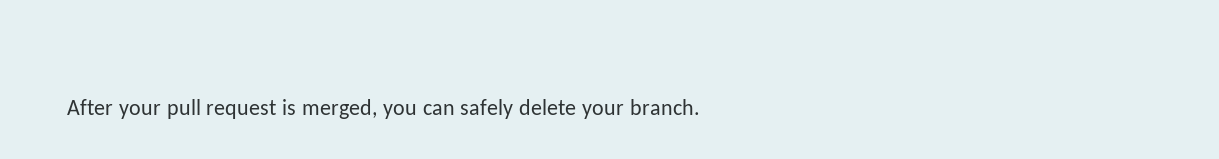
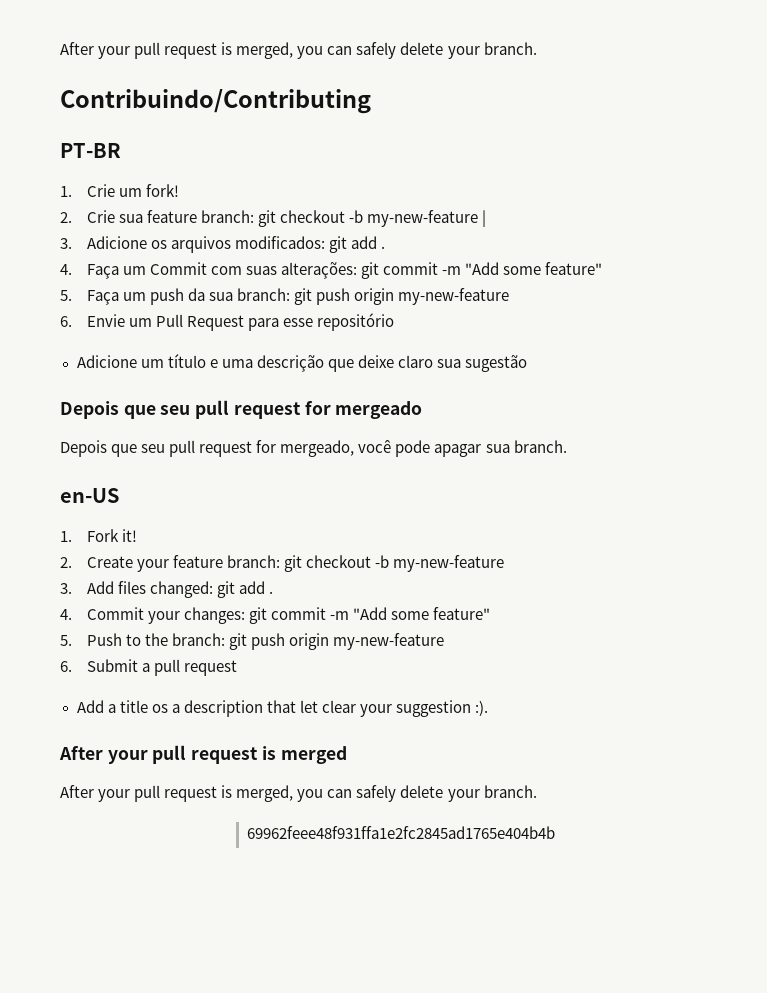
(700, 107) none -> [60,89,371,114] [60,143,121,158] [60,184,179,197] [60,210,487,227] [60,236,386,253] [60,262,603,279] [60,288,510,305] [60,313,395,331] [76,354,527,372] [60,400,423,419] [60,440,567,457] [60,488,119,503] [60,529,137,542] [60,555,505,572] [60,581,273,598] [60,607,491,624] [60,633,445,650] [60,659,237,676] [76,700,489,717] [59,745,347,764] [60,785,537,802] [246,826,555,839] // Contribuindo/Contributing // PT-BR // 1. Crie um fork! // 2. Crie sua feature branch: git checkout -b my-new-feature | // 3. Adicione os arquivos modificados: git add . // 4. Faça um Commit com suas alterações: git commit -m "Add some feature" // 5. Faça um push da sua branch: git push origin my-new-feature // 6. Envie um Pull Request para esse repositório // Adicione um título e uma descrição que deixe claro sua sugestão // Depois que seu pull request for mergeado // Depois que seu pull request for mergeado, você pode apagar sua branch. // en-US // 1. Fork it! // 2. Create your feature branch: git checkout -b my-new-feature // 3. Add files changed: git add . // 4. Commit your changes: git commit -m "Add some feature" // 5. Push to the branch: git push origin my-new-feature // 6. Submit a pull request // Add a title os a description that let clear your suggestion :). // After your pull request is merged // After your pull request is merged, you can safely delete your branch. // 69962feee48f931ffa1e2fc2845ad1765e404b4b

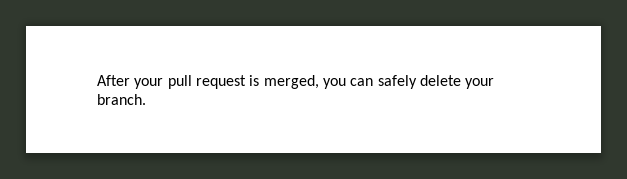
[60,89,371,114] [60,143,121,158] [60,184,179,197] [60,210,487,227] [60,236,386,253] [60,262,603,279] [60,288,510,305] [60,313,395,331] [76,354,527,372] [60,400,423,419] [60,440,567,457] [60,488,119,503] [60,529,137,542] [60,555,505,572] [60,581,273,598] [60,607,491,624] [60,633,445,650] [60,659,237,676] [76,700,489,717] [59,745,347,764] [60,785,537,802] [246,826,555,839] // Contribuindo/Contributing // PT-BR // 1. Crie um fork! // 2. Crie sua feature branch: git checkout -b my-new-feature | // 3. Adicione os arquivos modificados: git add . // 4. Faça um Commit com suas alterações: git commit -m "Add some feature" // 5. Faça um push da sua branch: git push origin my-new-feature // 6. Envie um Pull Request para esse repositório // Adicione um título e uma descrição que deixe claro sua sugestão // Depois que seu pull request for mergeado // Depois que seu pull request for mergeado, você pode apagar sua branch. // en-US // 1. Fork it! // 2. Create your feature branch: git checkout -b my-new-feature // 3. Add files changed: git add . // 4. Commit your changes: git commit -m "Add some feature" // 5. Push to the branch: git push origin my-new-feature // 6. Submit a pull request // Add a title os a description that let clear your suggestion :). // After your pull request is merged // After your pull request is merged, you can safely delete your branch. // 69962feee48f931ffa1e2fc2845ad1765e404b4b -> (146, 99) none

